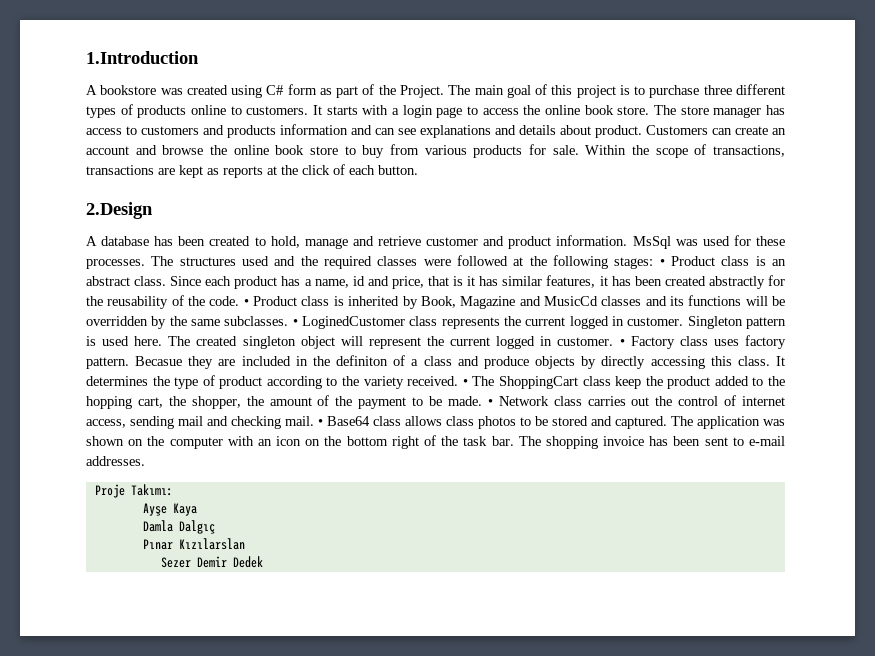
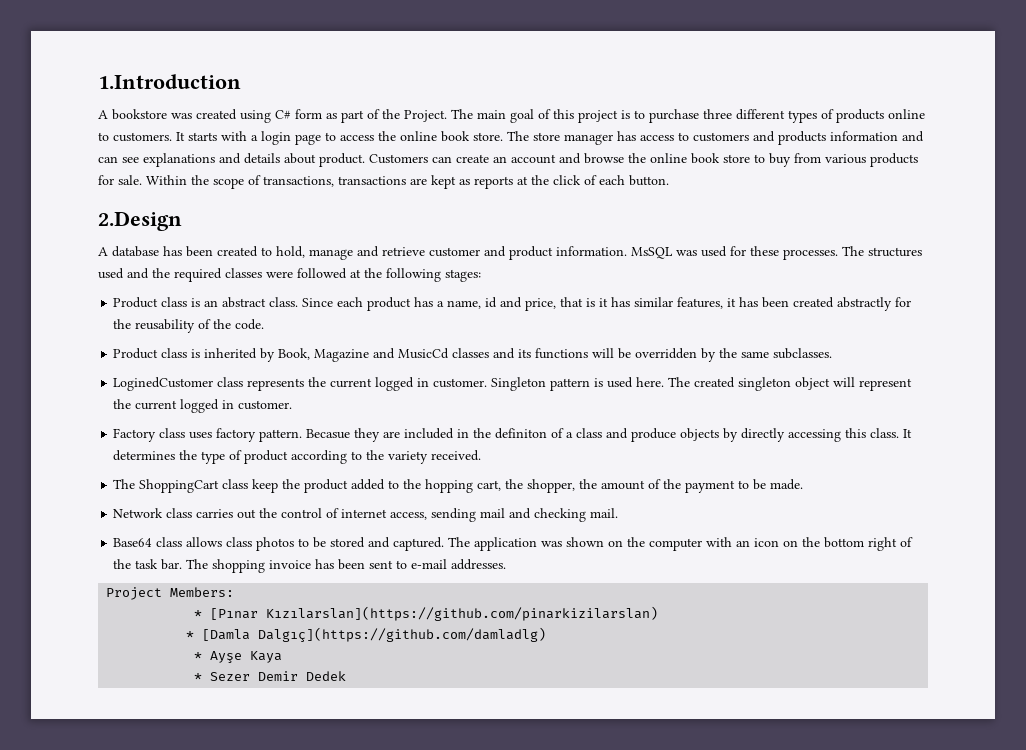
[632,236,671,249] MsSql -> [631,247,673,259] MsSQL
[659,259,665,266] • -> (481, 275) //
[243,299,249,306] • -> (265, 324) //
[292,319,298,326] • -> (833, 353) //
[619,339,625,346] • -> (293, 405) //
[462,379,468,386] • -> (482, 455) //
[487,399,493,406] • -> (804, 484) //
[318,419,323,426] • -> (619, 513) //
[94,484,173,498] [142,503,197,516] [142,520,215,534] [142,538,245,550] Proje Takımı: // Ayşe Kaya // Damla Dalgıç // Pınar Kızılarslan // -> [106,587,235,600] [194,606,659,621] [186,627,547,642] [194,651,283,663] [194,673,203,681] Project Members: // * [Pınar Kızılarslan](https://github.com/pinarkizilarslan) // * [Damla Dalgıç](https://github.com/damladlg) // * Ayşe Kaya // *

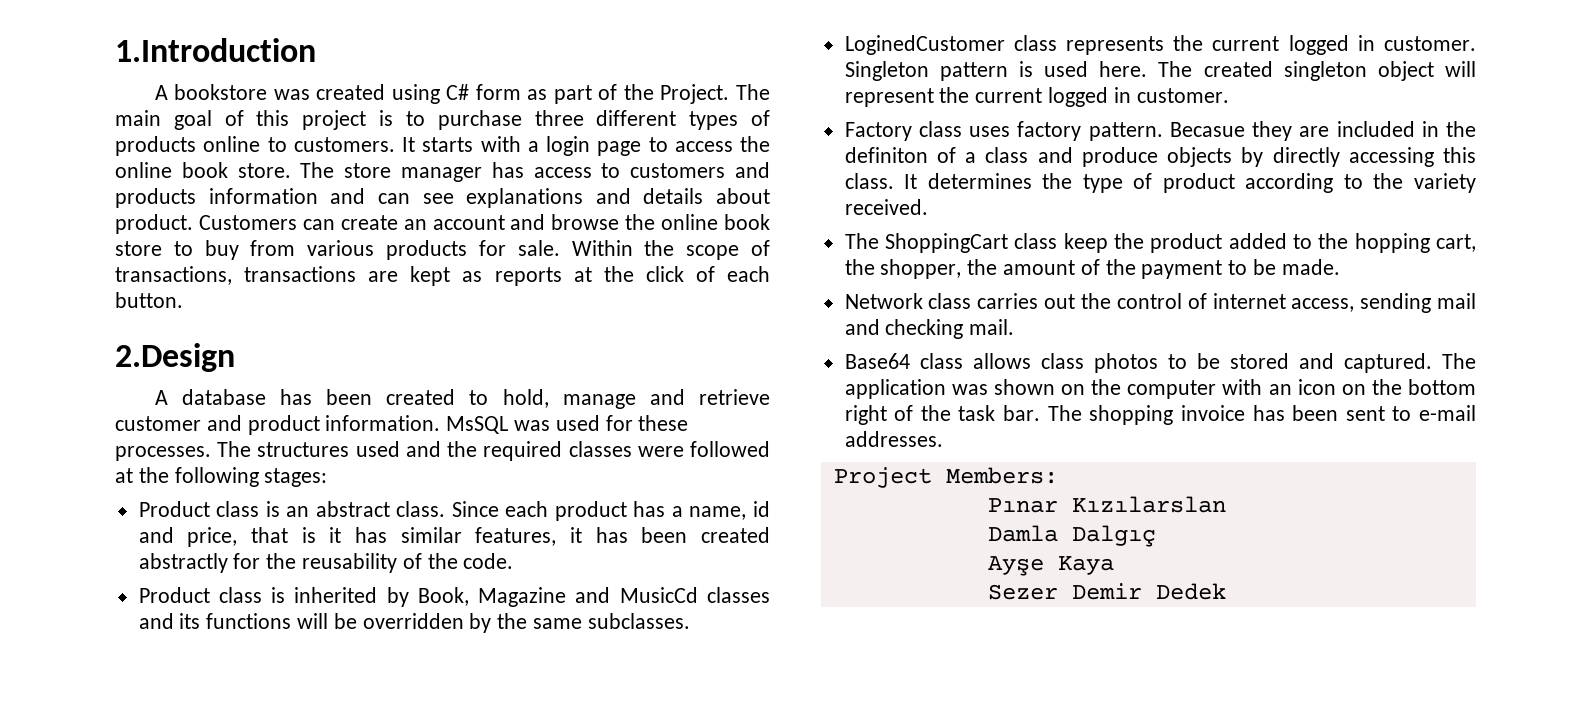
[194,606,659,621] [186,627,547,642] [194,652,203,660] * [Pınar Kızılarslan](https://github.com/pinarkizilarslan) // * [Damla Dalgıç](https://github.com/damladlg) // * -> [987,496,1226,513] [987,525,1156,547] Pınar Kızılarslan // Damla Dalgıç //
[194,673,203,681] * -> (1114, 565) none

